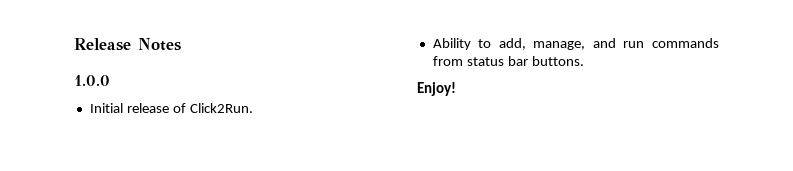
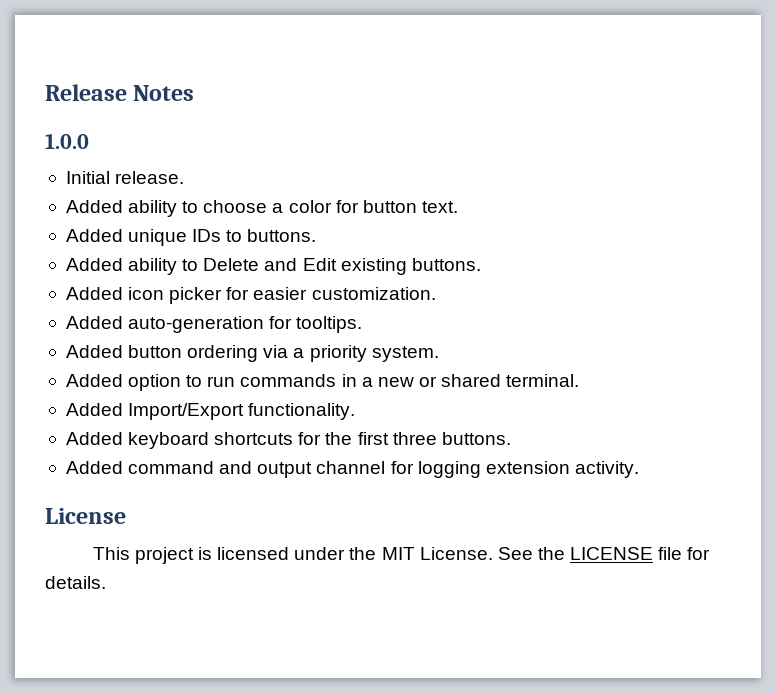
[126,103,253,113] [432,38,719,50] [432,56,584,66] [417,82,456,96] release of Click2Run. // Ability to add, manage, and run commands from status bar buttons. // Enjoy! -> [115,171,185,184] [65,200,458,217] [65,229,317,246] [65,258,481,275] [65,287,436,304] [65,316,363,333] [65,345,439,362] [65,374,580,391] [65,403,356,420] [65,432,511,449] [65,461,639,478] [45,508,126,524] [92,547,711,564] [45,576,106,589] release. // Added ability to choose a color for button text. // Added unique IDs to buttons. // Added ability to Delete and Edit existing buttons. // Added icon picker for easier customization. // Added auto-generation for tooltips. // Added button ordering via a priority system. // Added option to run commands in a new or shared terminal. // Added Import/Export functionality. // Added keyboard shortcuts for the first three buttons. // Added command and output channel for logging extension activity. // License // This project is licensed under the MIT License. See the LICENSE file for details.

